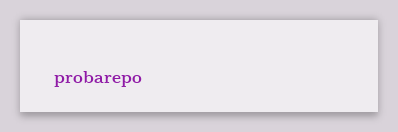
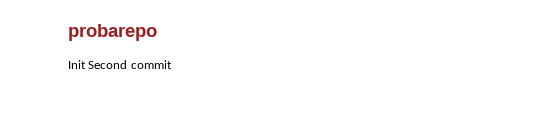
(142, 79) none -> [68,60,172,69] // Init Second commit

